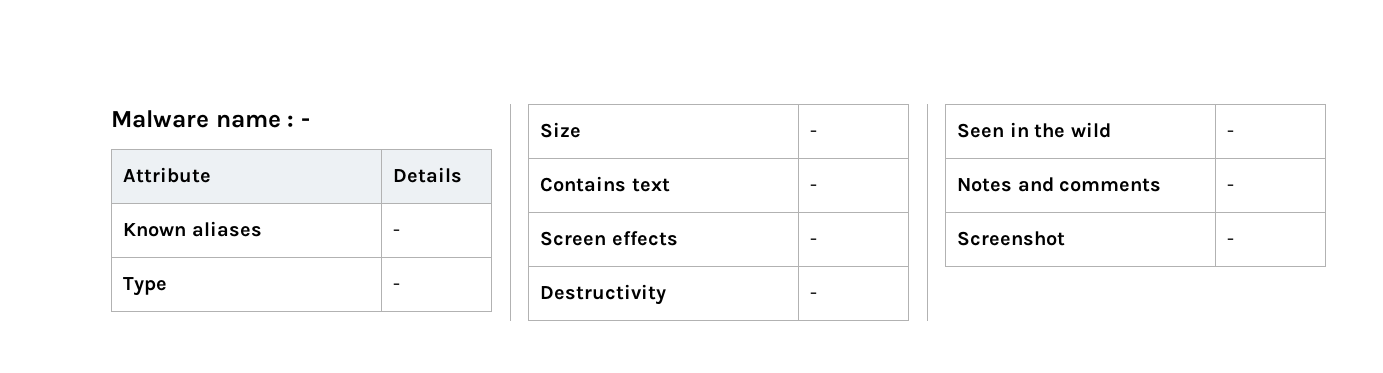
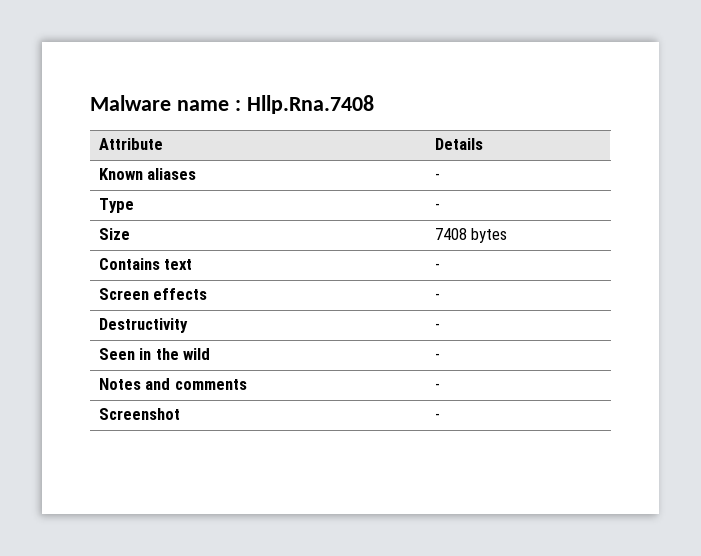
[300,118,310,127] - -> [246,95,374,114] Hllp.Rna.7408
[810,130,818,137] - -> [434,228,508,243] 7408 bytes

